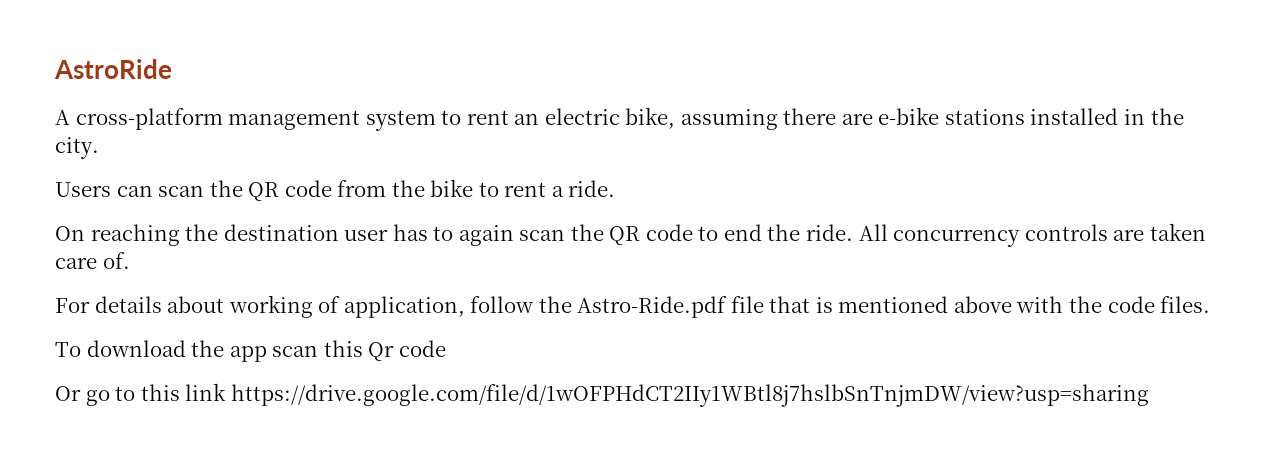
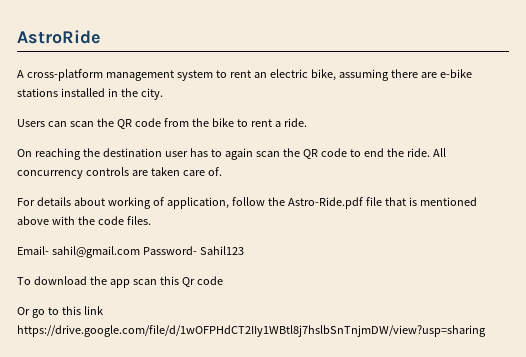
(1211, 304) none -> [17,246,244,258] // Email- sahil@gmail.com Password- Sahil123

